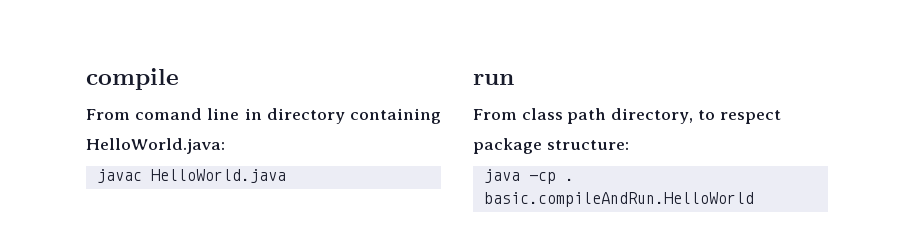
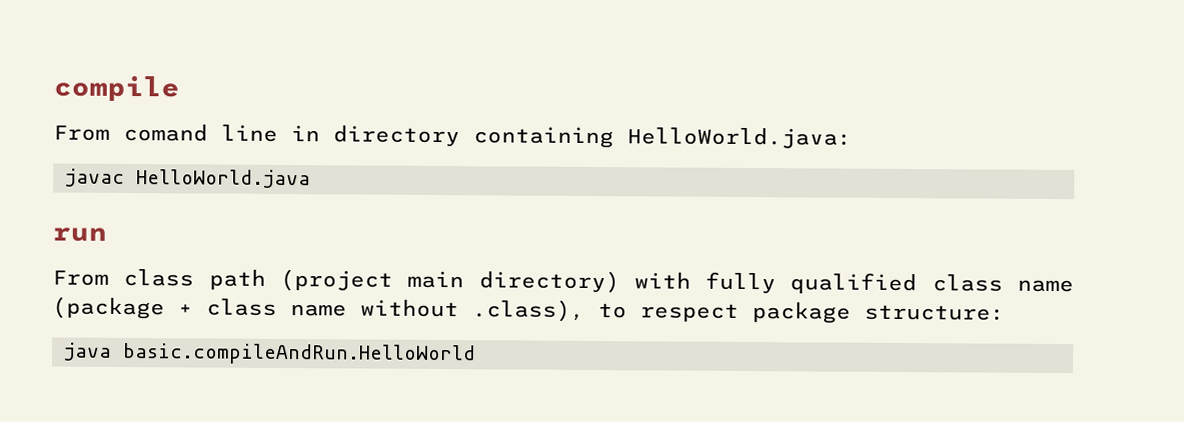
[611,108,694,124] directory, -> [279,268,1074,295] [52,296,585,322] (project main directory) with fully qualified class name (package + class name without .class),
[528,172,574,184] -cp . -> (112, 351) none

